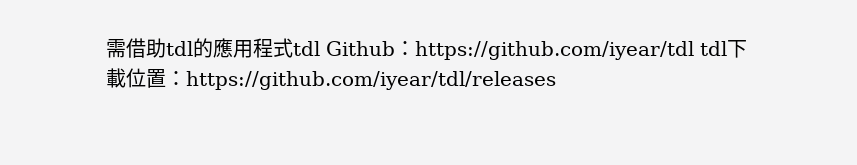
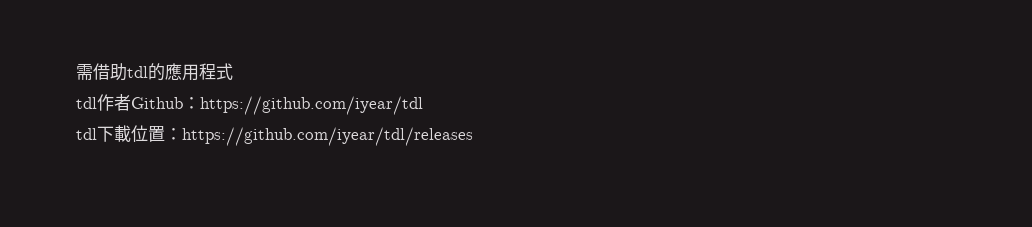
[293,41,320,56] tdl -> [76,94,131,111] // tdl作者
(694, 50) none -> (423, 105) //

